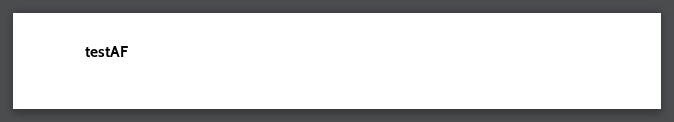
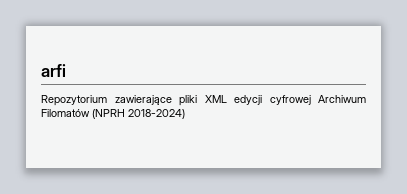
[85,46,128,57] testAF -> [41,64,66,77] [41,95,366,106] [41,109,185,119] arfi // Repozytorium zawierające pliki XML edycji cyfrowej Archiwum Filomatów (NPRH 2018-2024)

